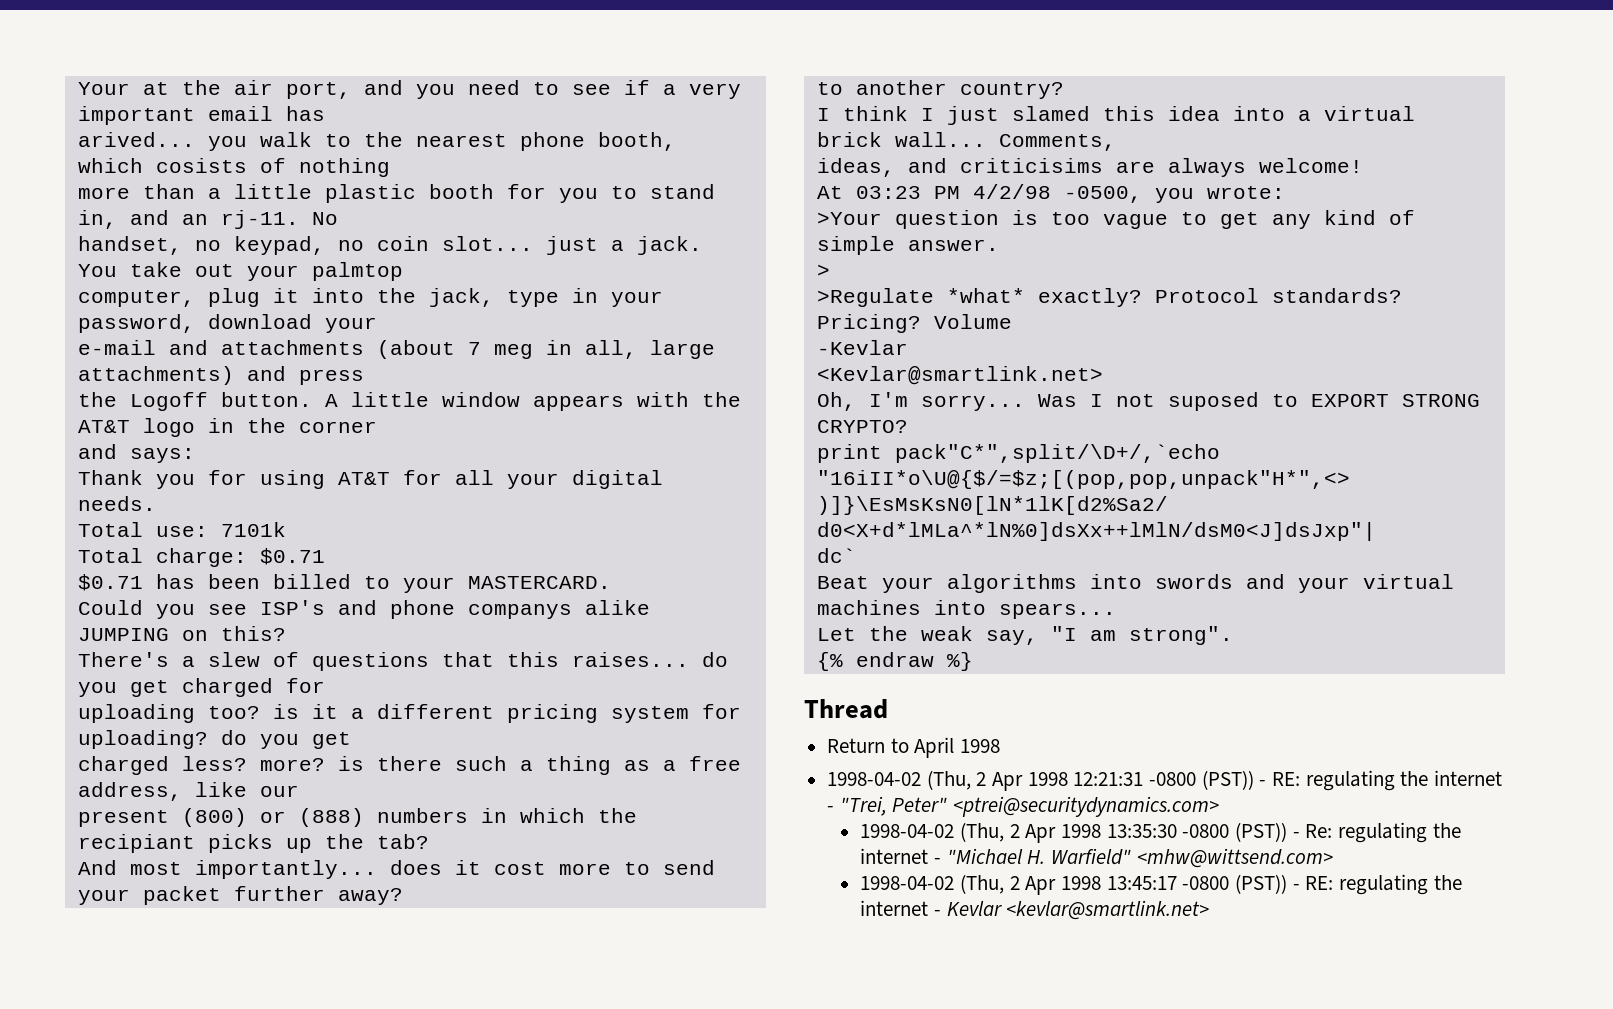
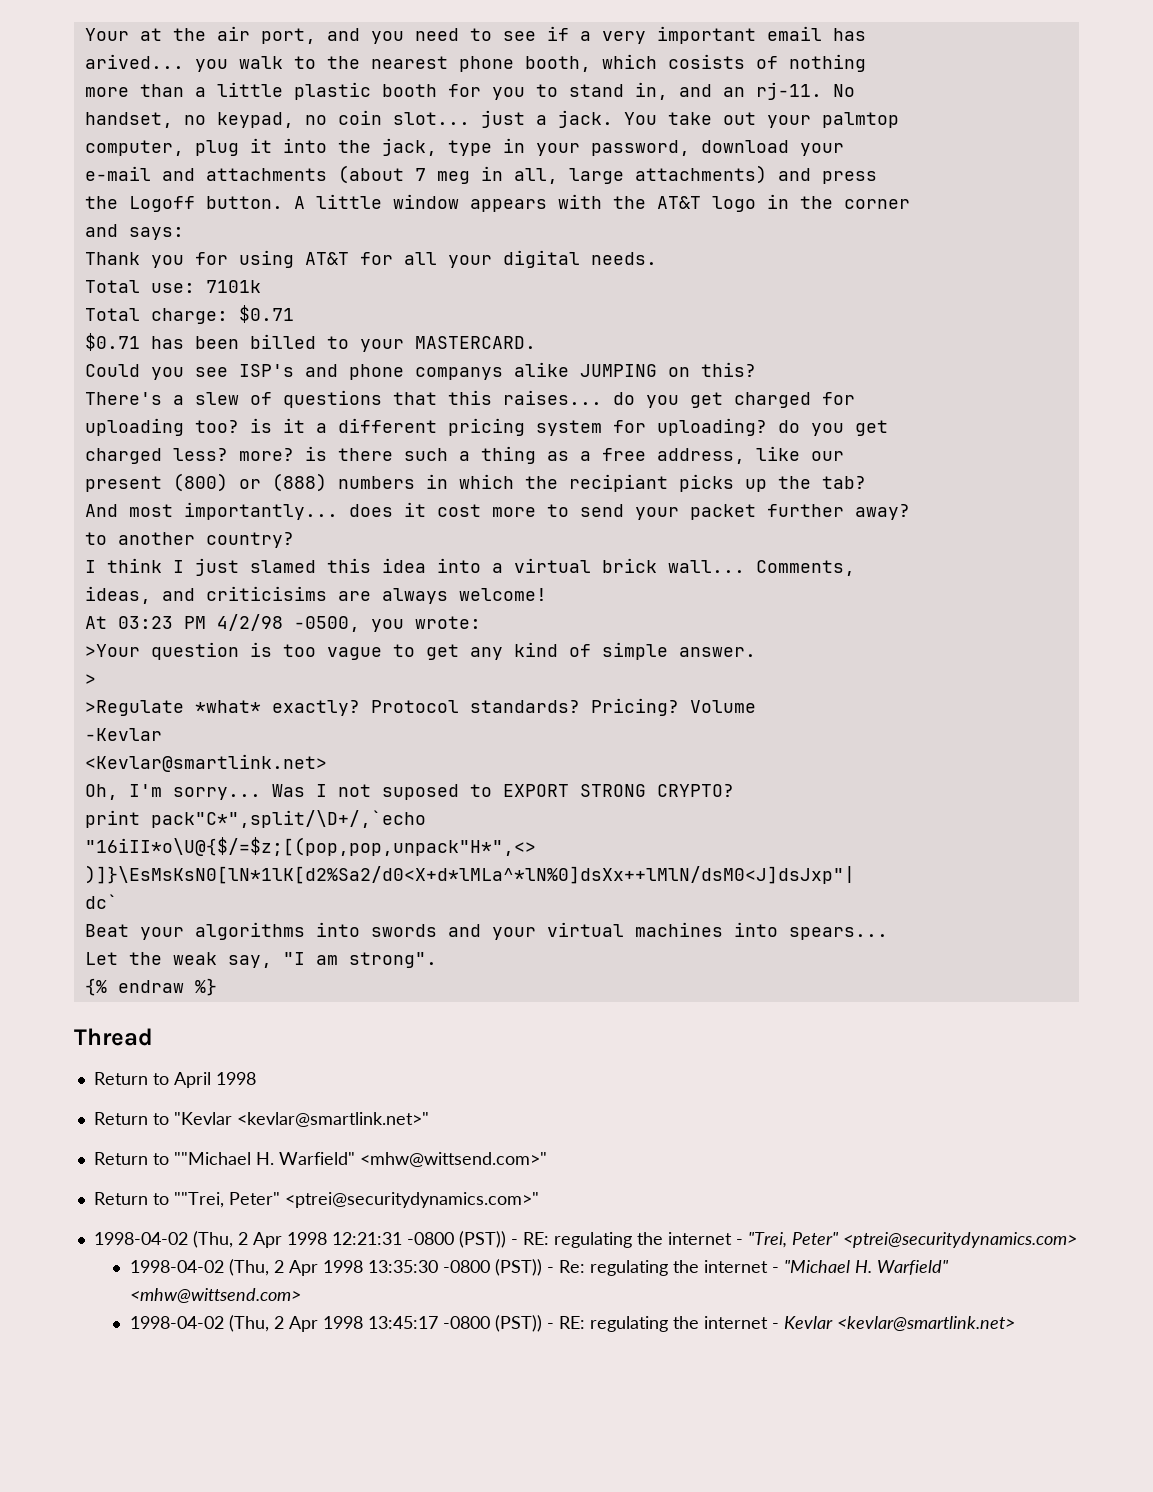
(1001, 746) none -> [93,1112,429,1127] [93,1152,547,1167] [93,1192,539,1208] // Return to "Kevlar <kevlar@smartlink.net>" // Return to ""Michael H. Warfield" <mhw@wittsend.com>" // Return to ""Trei, Peter" <ptrei@securitydynamics.com>"

